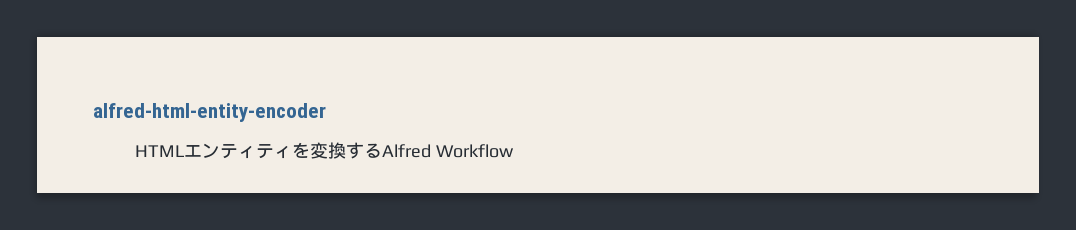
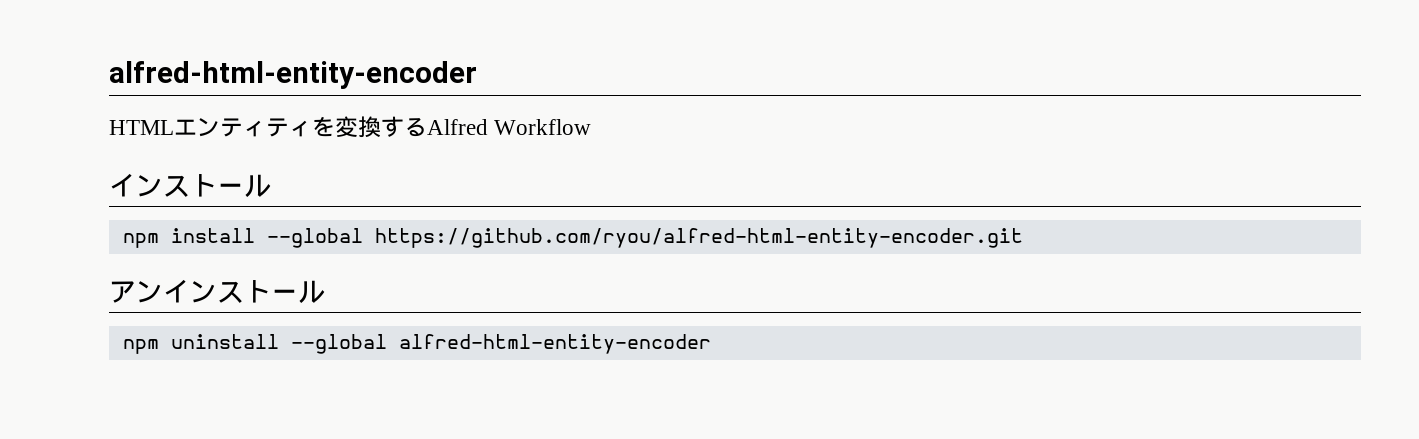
(514, 151) none -> [109,173,271,197] [122,228,1023,248] [109,279,325,303] [122,334,711,354] // インストール // npm install --global https://github.com/ryou/alfred-html-entity-encoder.git // アンインストール // npm uninstall --global alfred-html-entity-encoder

